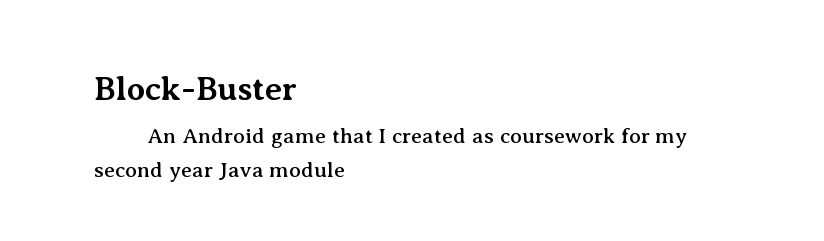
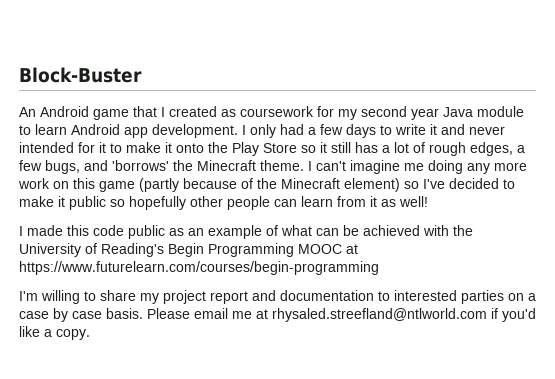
(346, 169) none -> [19,124,505,138] [19,142,525,156] [19,160,527,174] [18,178,515,192] [19,196,428,210] [19,225,473,239] [19,243,358,257] [19,261,379,275] [19,290,536,304] [19,308,536,322] [19,326,90,340] to learn Android app development. I only had a few days to write it and never intended for it to make it onto the Play Store so it still has a lot of rough edges, a few bugs, and 'borrows' the Minecraft theme. I can't imagine me doing any more work on this game (partly because of the Minecraft element) so I've decided to make it public so hopefully other people can learn from it as well! // I made this code public as an example of what can be achieved with the University of Reading's Begin Programming MOOC at https://www.futurelearn.com/courses/begin-programming // I'm willing to share my project report and documentation to interested parties on a case by case basis. Please email me at rhysaled.streefland@ntlworld.com if you'd like a copy.

